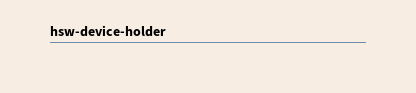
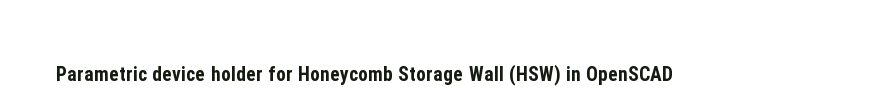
[50,25,166,37] hsw-device-holder -> [56,64,674,86] Parametric device holder for Honeycomb Storage Wall (HSW) in OpenSCAD

